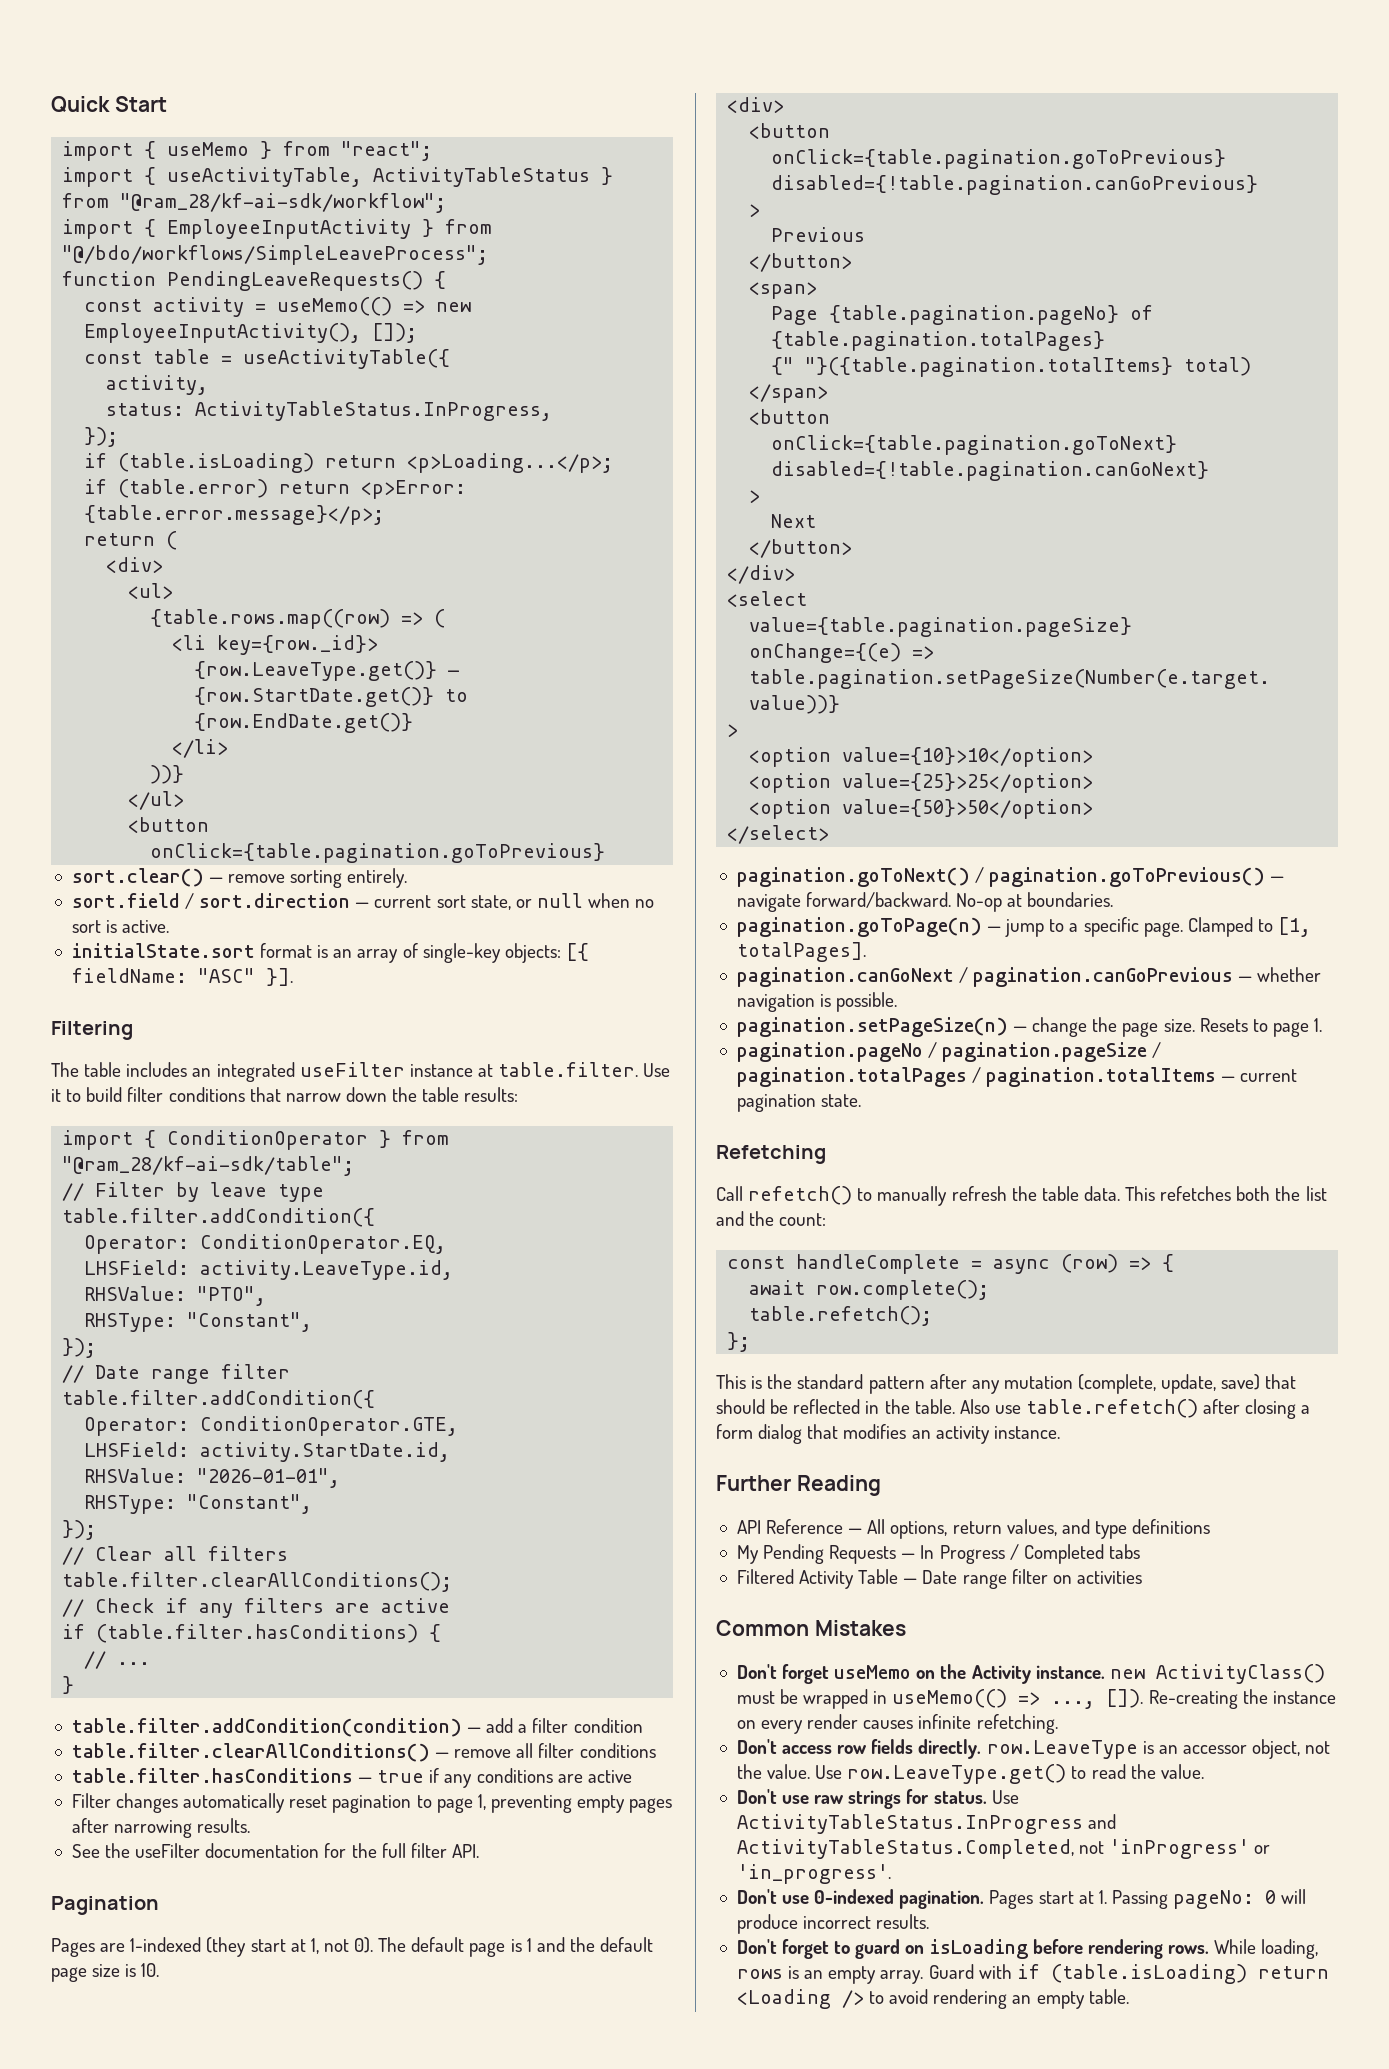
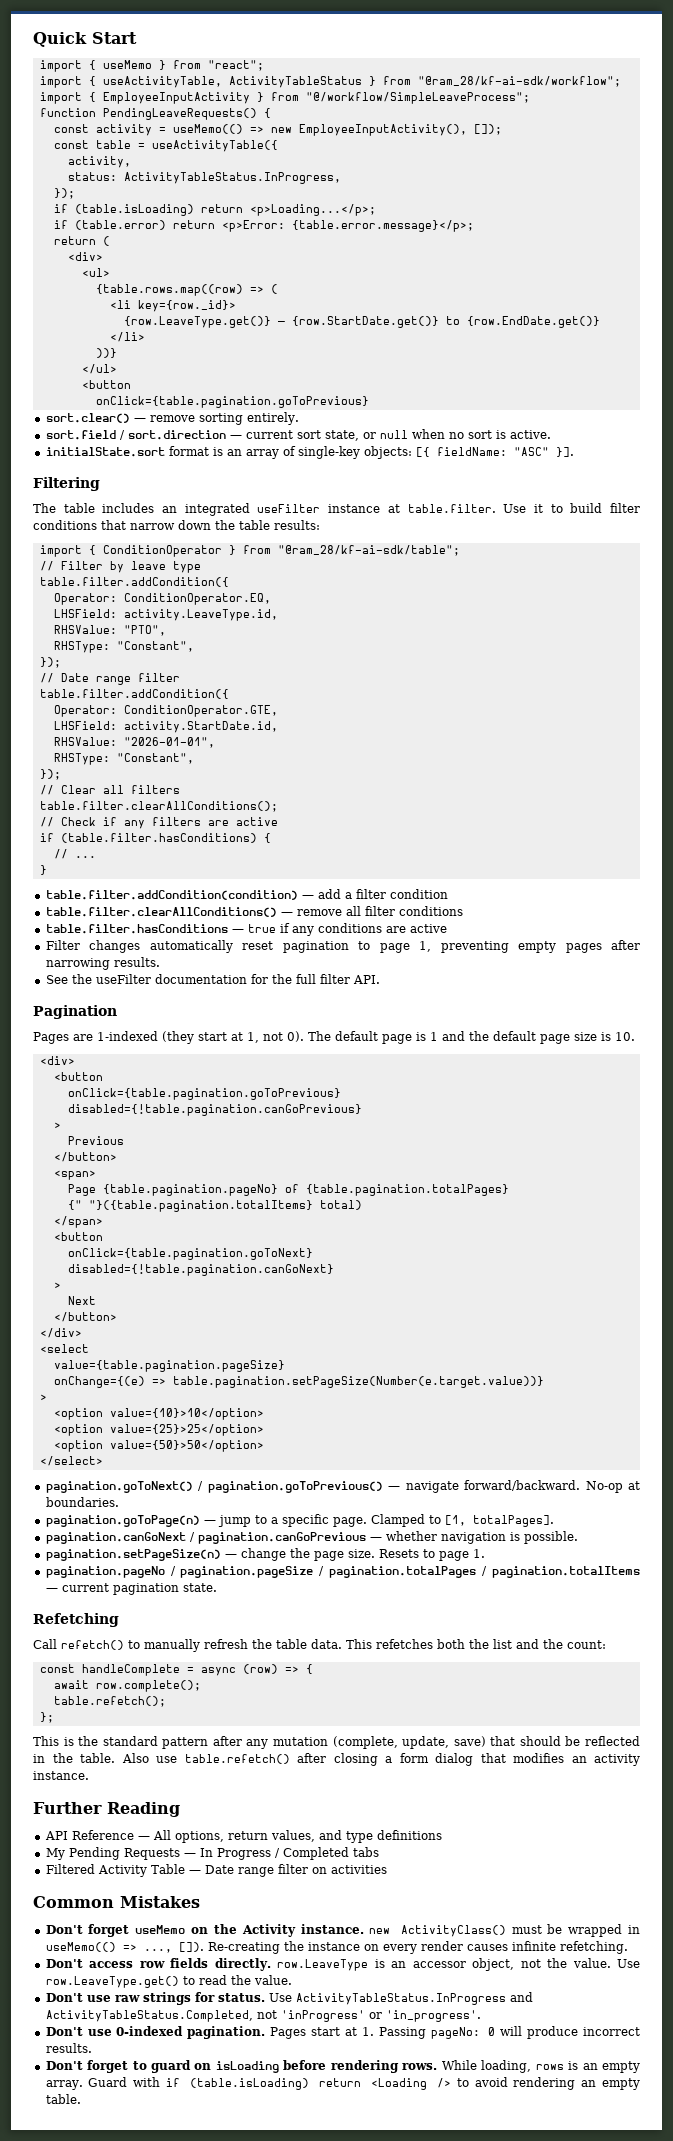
[62,245,489,265] "@/bdo/workflows/SimpleLeaveProcess"; -> [305,92,530,104] "@/workflow/SimpleLeaveProcess";

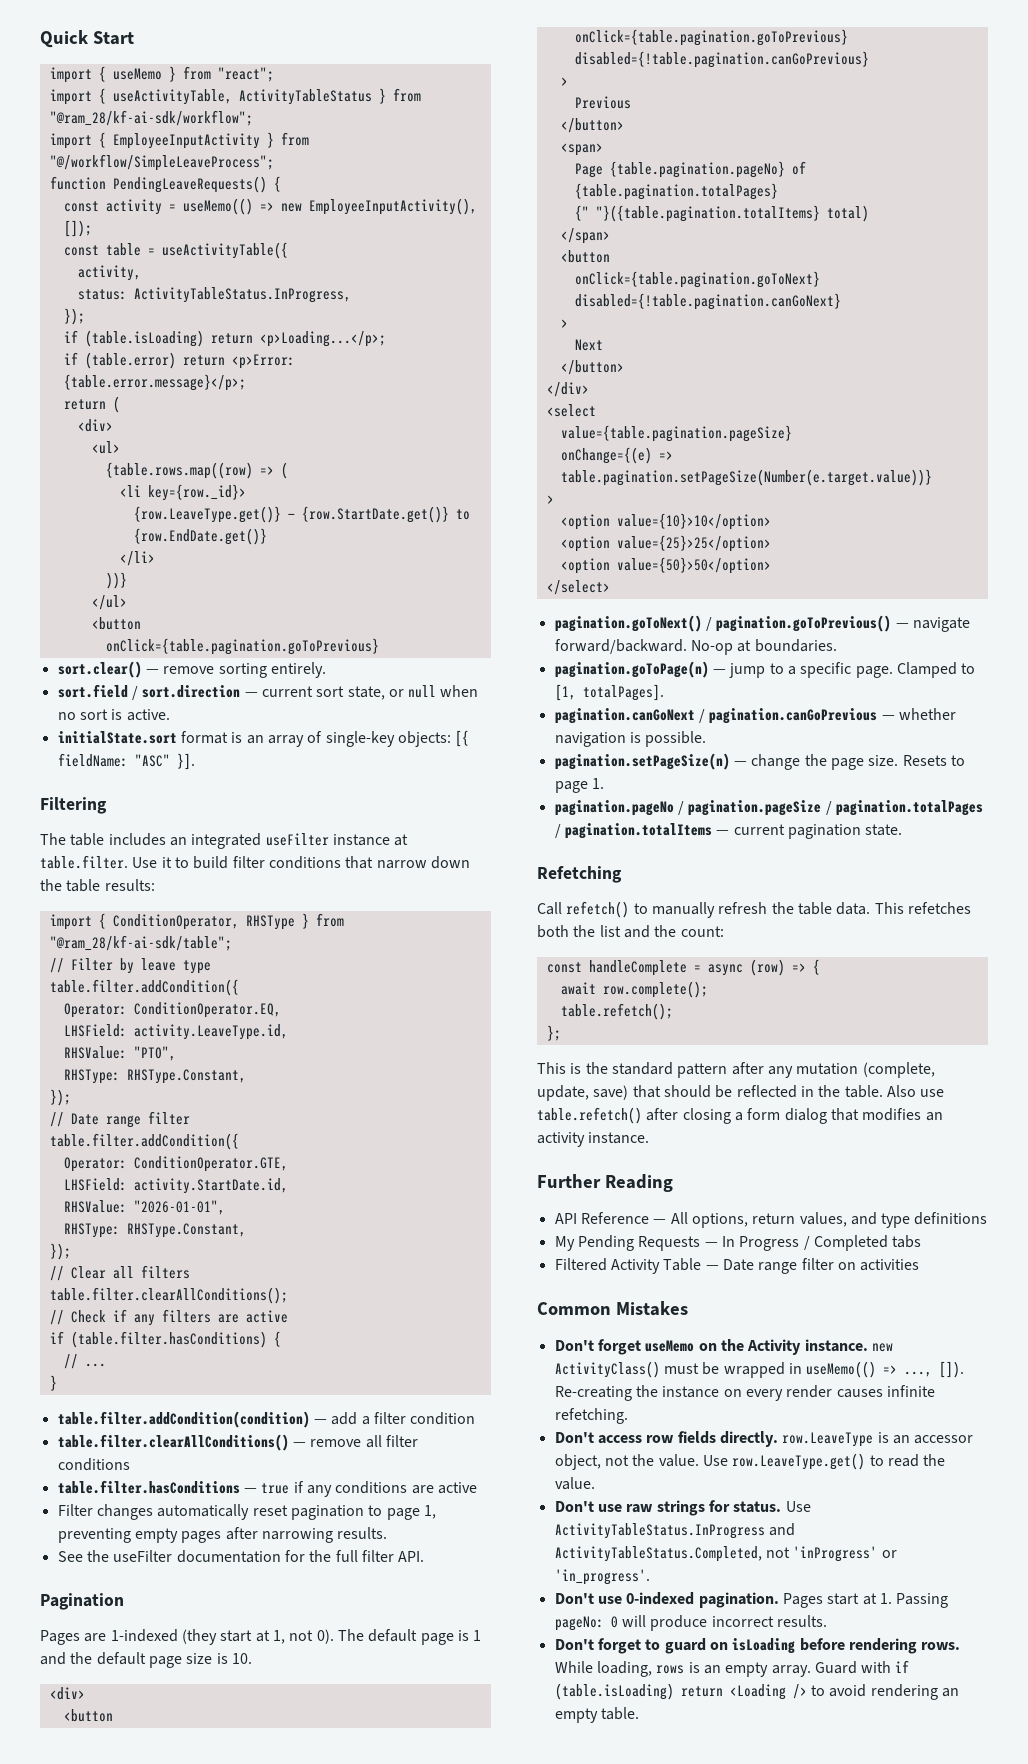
[102,545,222,557] ConditionOperator -> [112,914,295,930] ConditionOperator, RHSType
[116,641,194,652] "Constant", -> [126,1069,246,1084] RHSType.Constant,
[116,753,194,764] "Constant", -> [126,1223,246,1238] RHSType.Constant,

